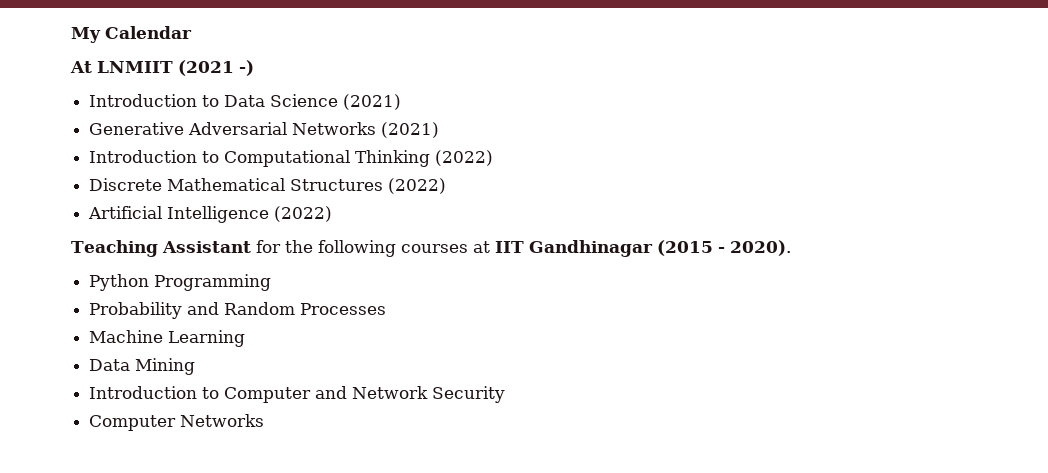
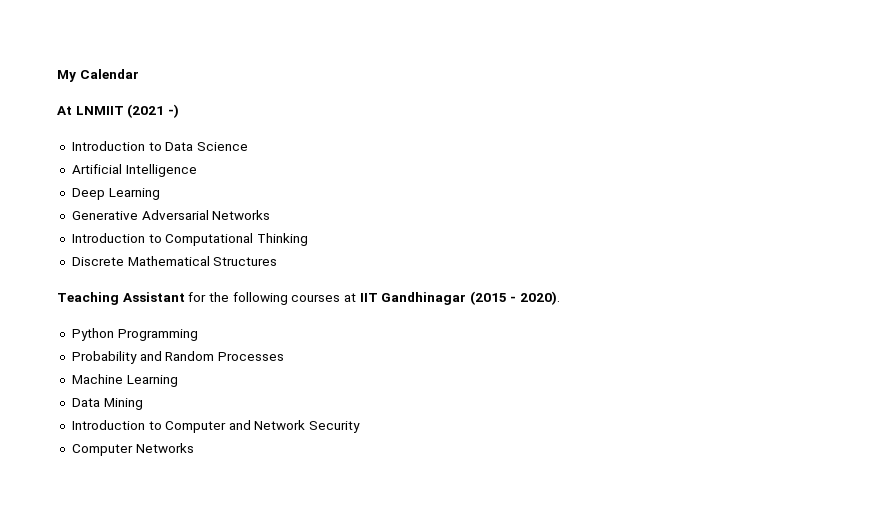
[343,94,402,110] (2021) -> [71,164,197,177] [71,188,160,200] // Artificial Intelligence // Deep Learning
[381,122,440,138] (2021) -> (271, 215) none
[435,150,494,166] (2022) -> (308, 239) none
[388,178,447,194] [88,206,333,223] (2022) // Artificial Intelligence (2022) -> (278, 261) none

